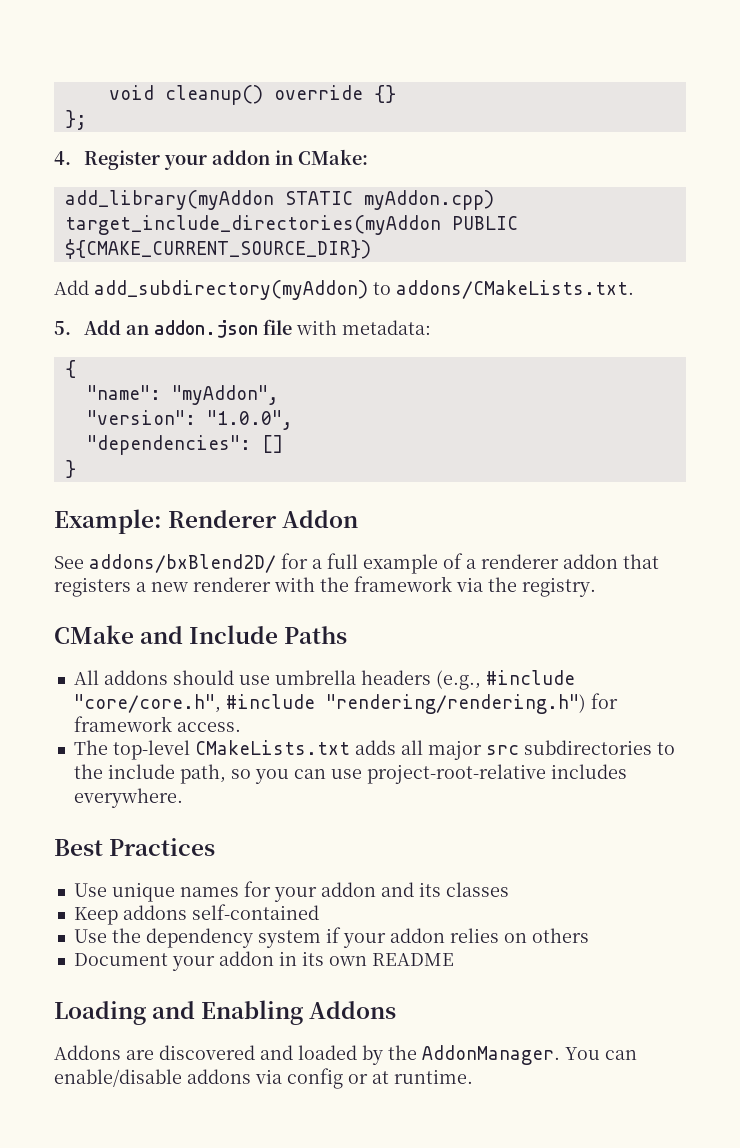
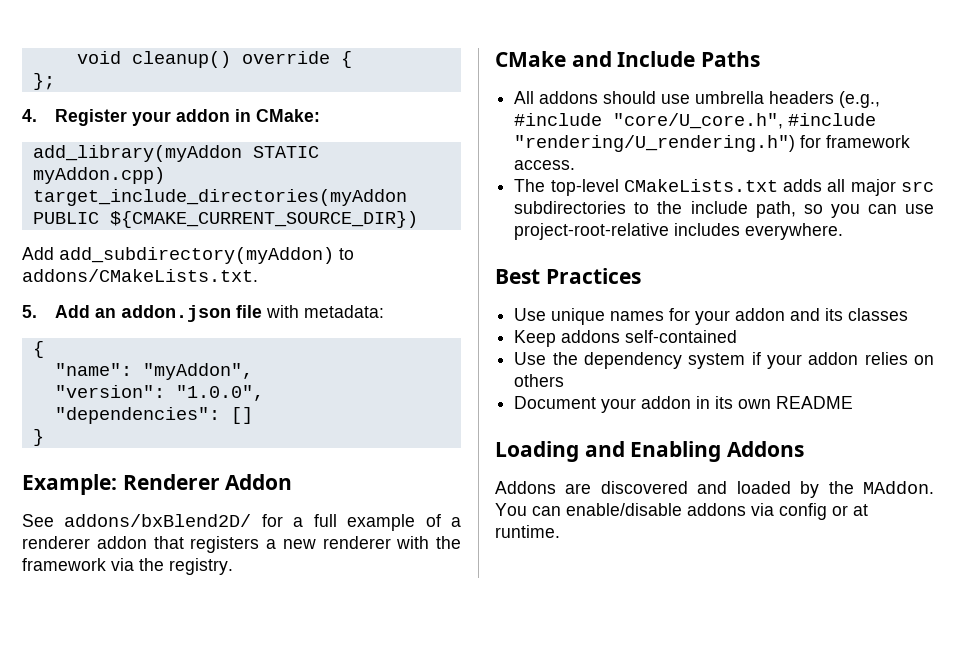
[373,85,396,103] {} -> [340,51,352,68] {
[73,694,586,714] "core/core.h", #include "rendering/rendering.h") -> [613,113,877,129] [514,135,796,152] "core/U_core.h", #include "rendering/U_rendering.h")
[422,1045,560,1065] AddonManager. -> [863,481,934,494] MAddon.

